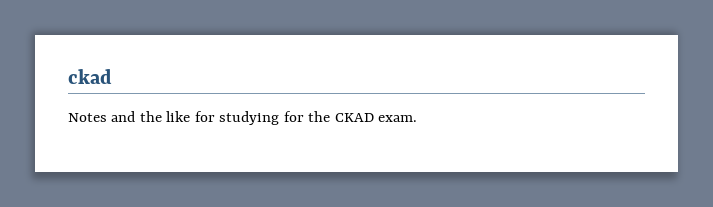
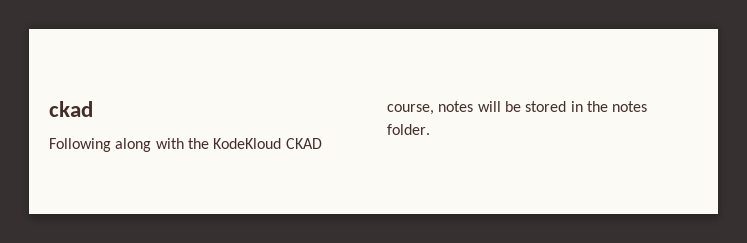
[68,111,418,125] Notes and the like for studying for the CKAD exam. -> [49,138,322,152] [387,101,648,115] [387,124,430,135] Following along with the KodeKloud CKAD course, notes will be stored in the notes folder.

